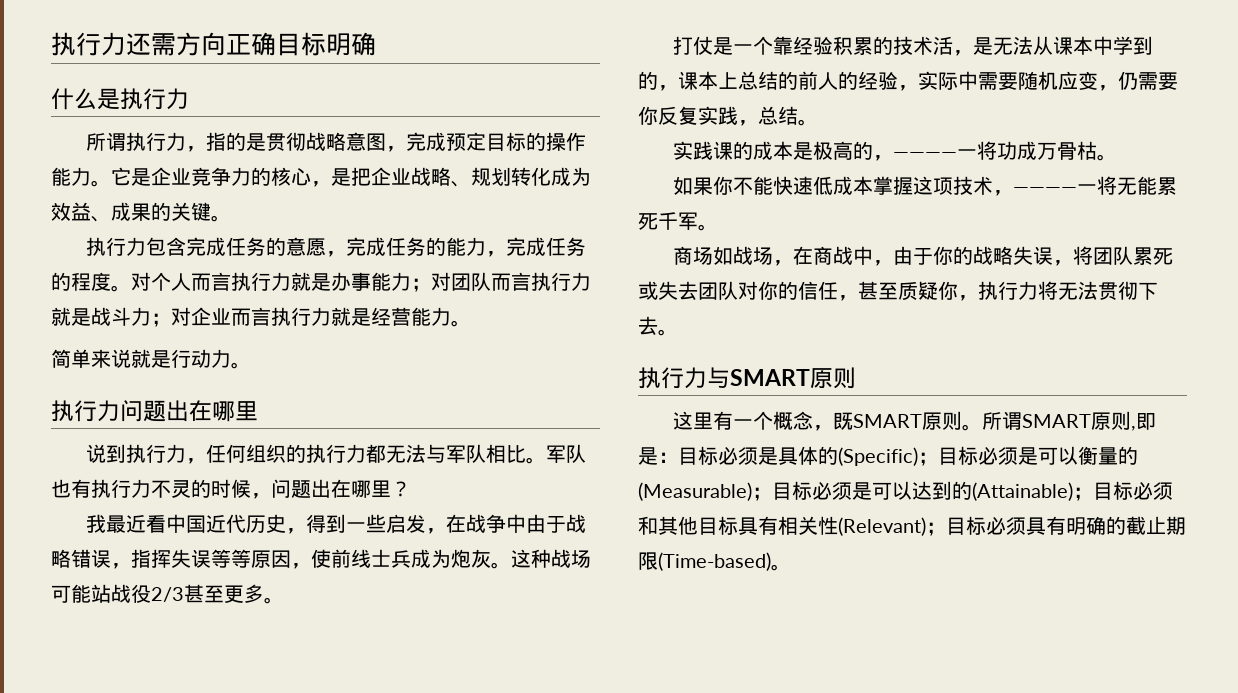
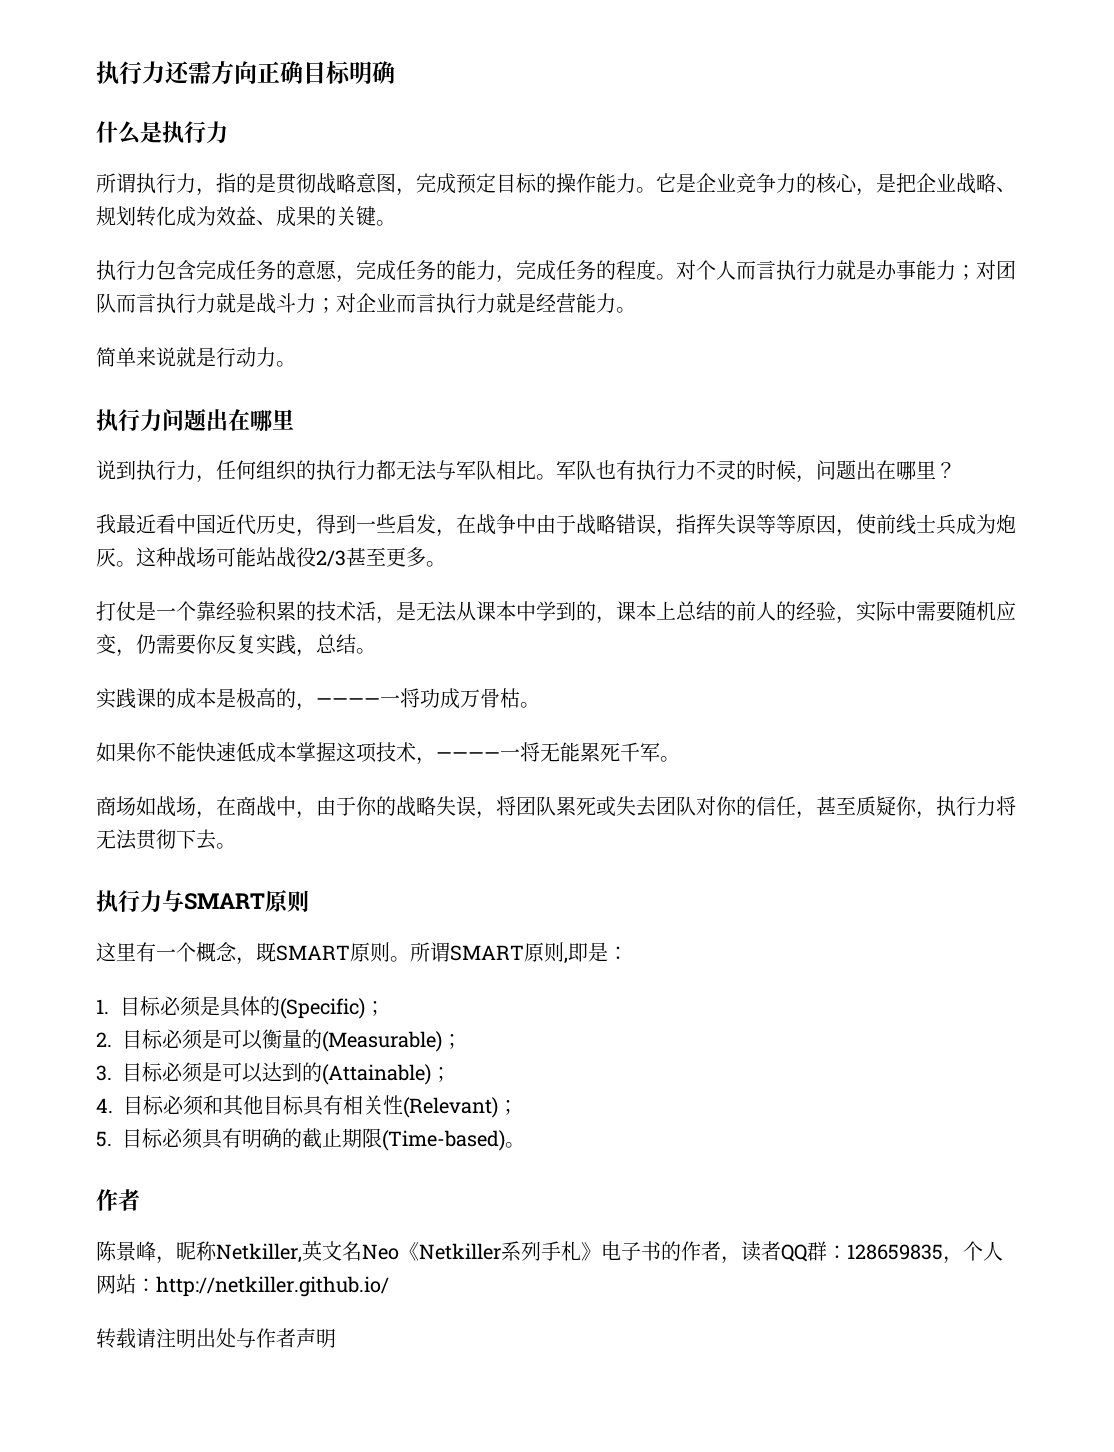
(678, 457) none -> [96,999,109,1014] // 1.
(938, 459) none -> [96,1032,112,1047] // 2.
(772, 494) none -> [96,1065,112,1081] // 3.
(1093, 494) none -> [96,1098,113,1113] // 4.
(946, 529) none -> [96,1131,112,1147] // 5.
(791, 567) none -> [96,1189,140,1211] [96,1241,1003,1264] [96,1274,389,1297] [96,1328,336,1349] // 作者 // 陈景峰，昵称Netkiller,英文名Neo《Netkiller系列手札》电子书的作者，读者QQ群：128659835，个人网站：http://netkiller.github.io/ // 转载请注明出处与作者声明

